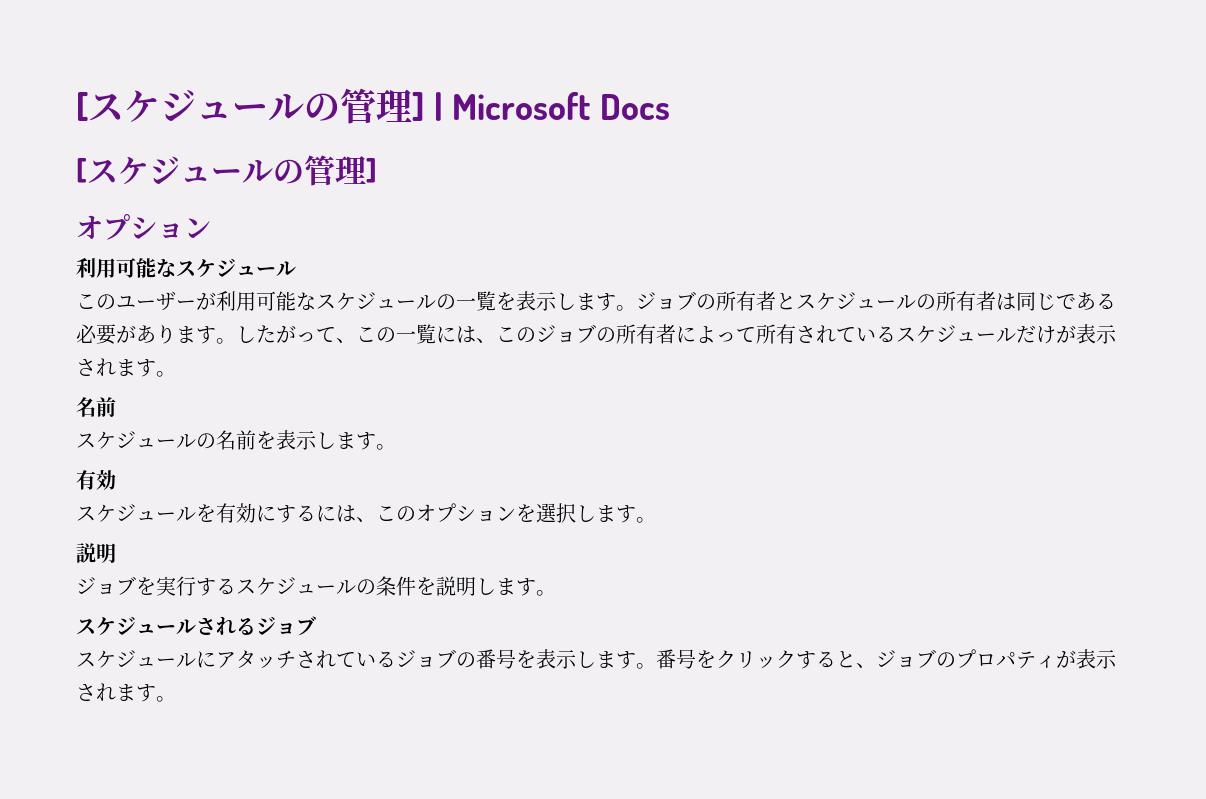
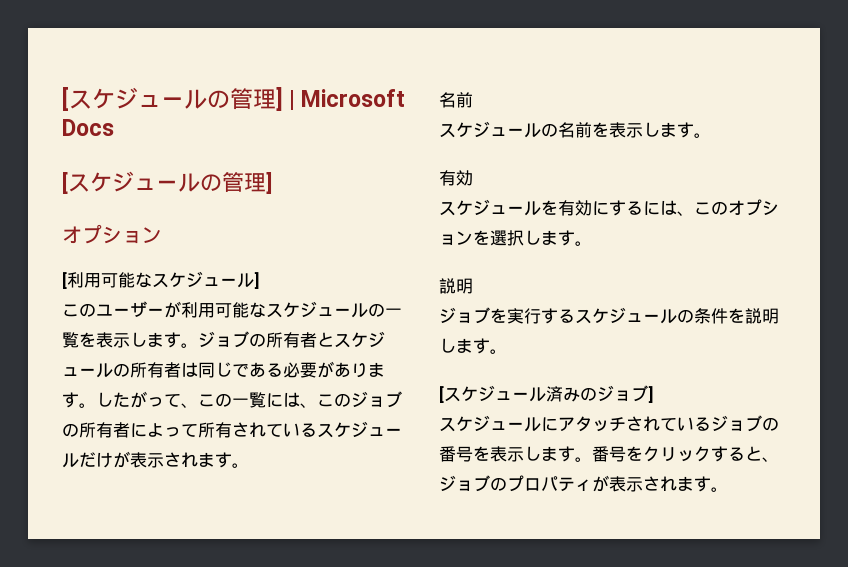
[76,257,296,278] 利用可能なスケジュール -> [62,271,259,289] [利用可能なスケジュール]
[76,616,316,636] スケジュールされるジョブ -> [439,385,653,403] [スケジュール済みのジョブ]

